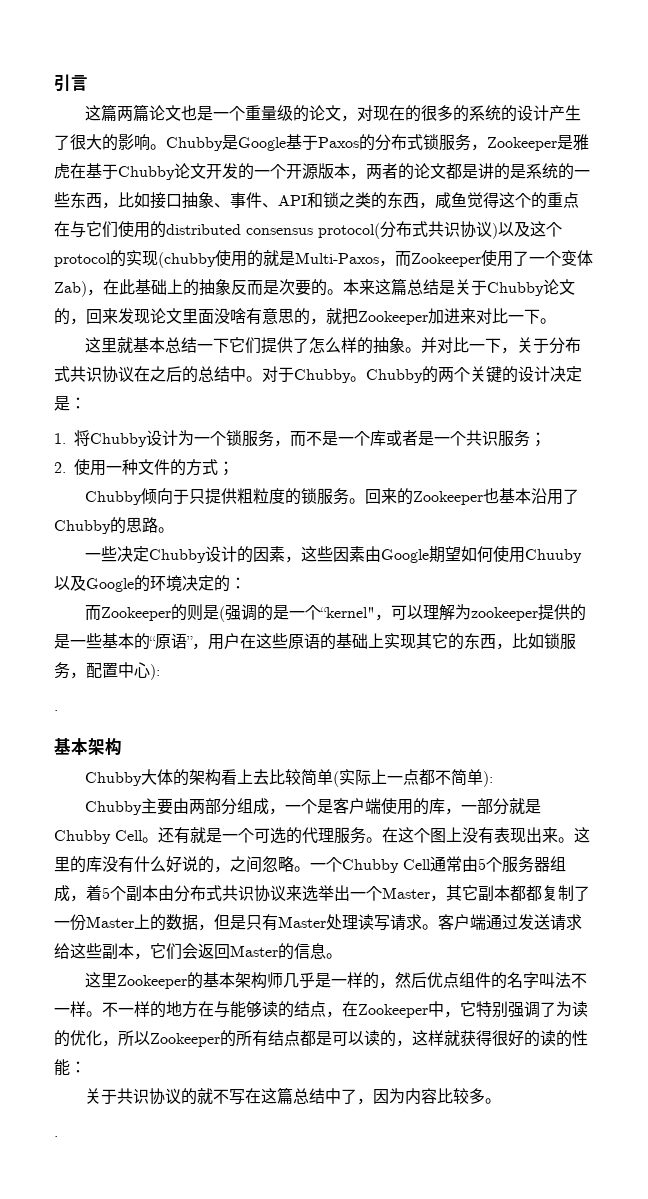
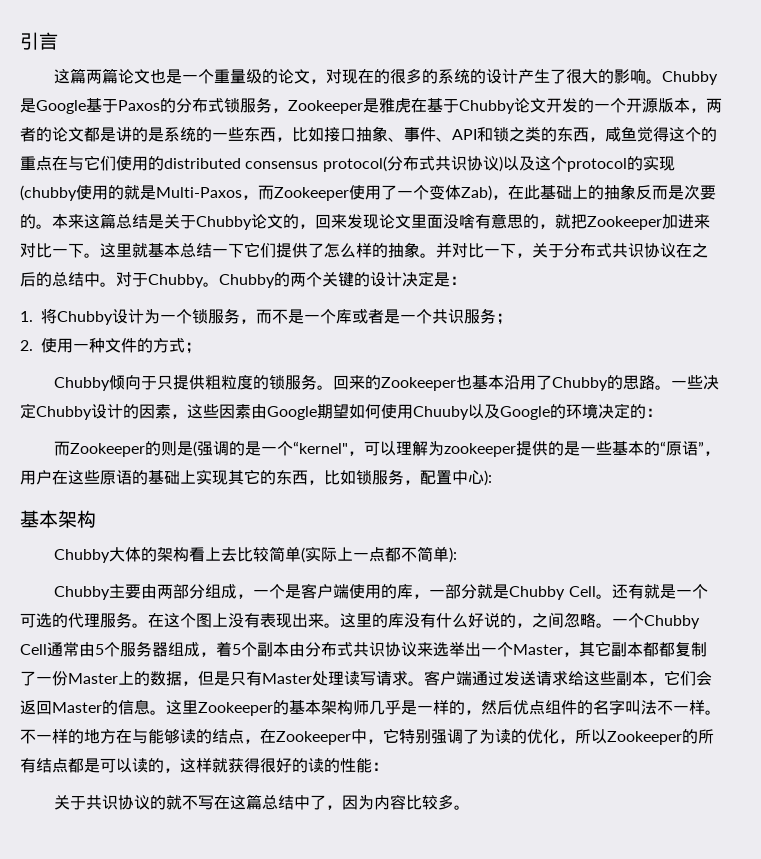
(556, 321) // -> (100, 255) none
(174, 530) // -> (672, 387) none
[54,710,58,711] // . -> (492, 478) none
(342, 956) // -> (166, 712) none
[54,1136,58,1137] // . -> (471, 807) none

